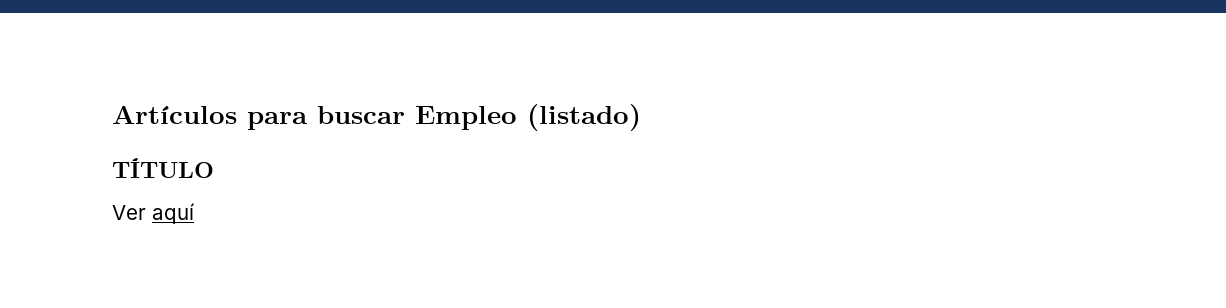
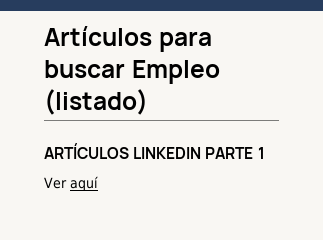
[112,158,214,178] TÍTULO -> [44,143,265,159] ARTÍCULOS LINKEDIN PARTE 1

